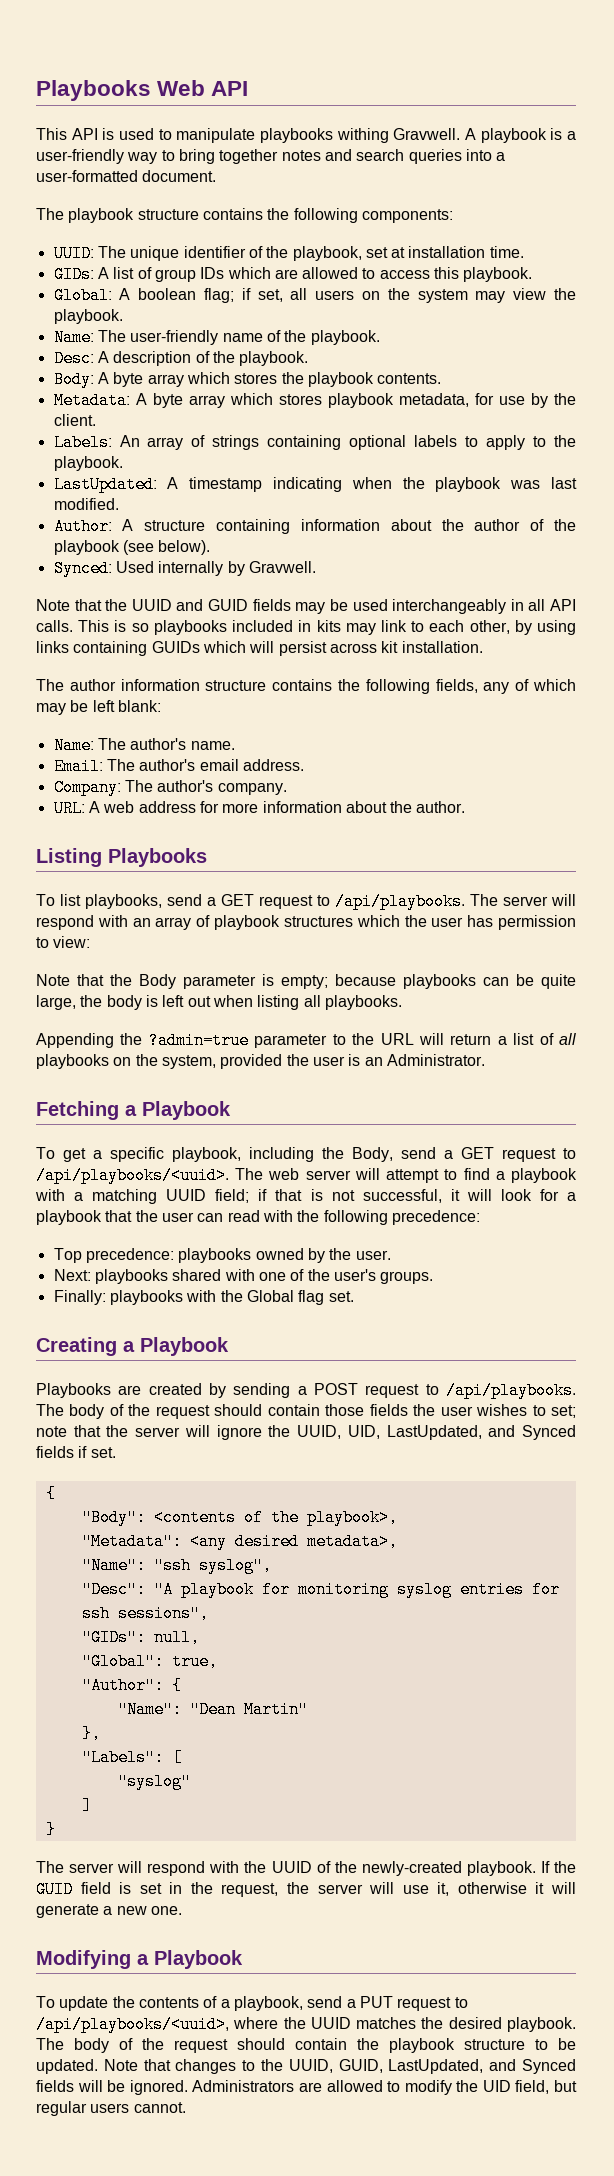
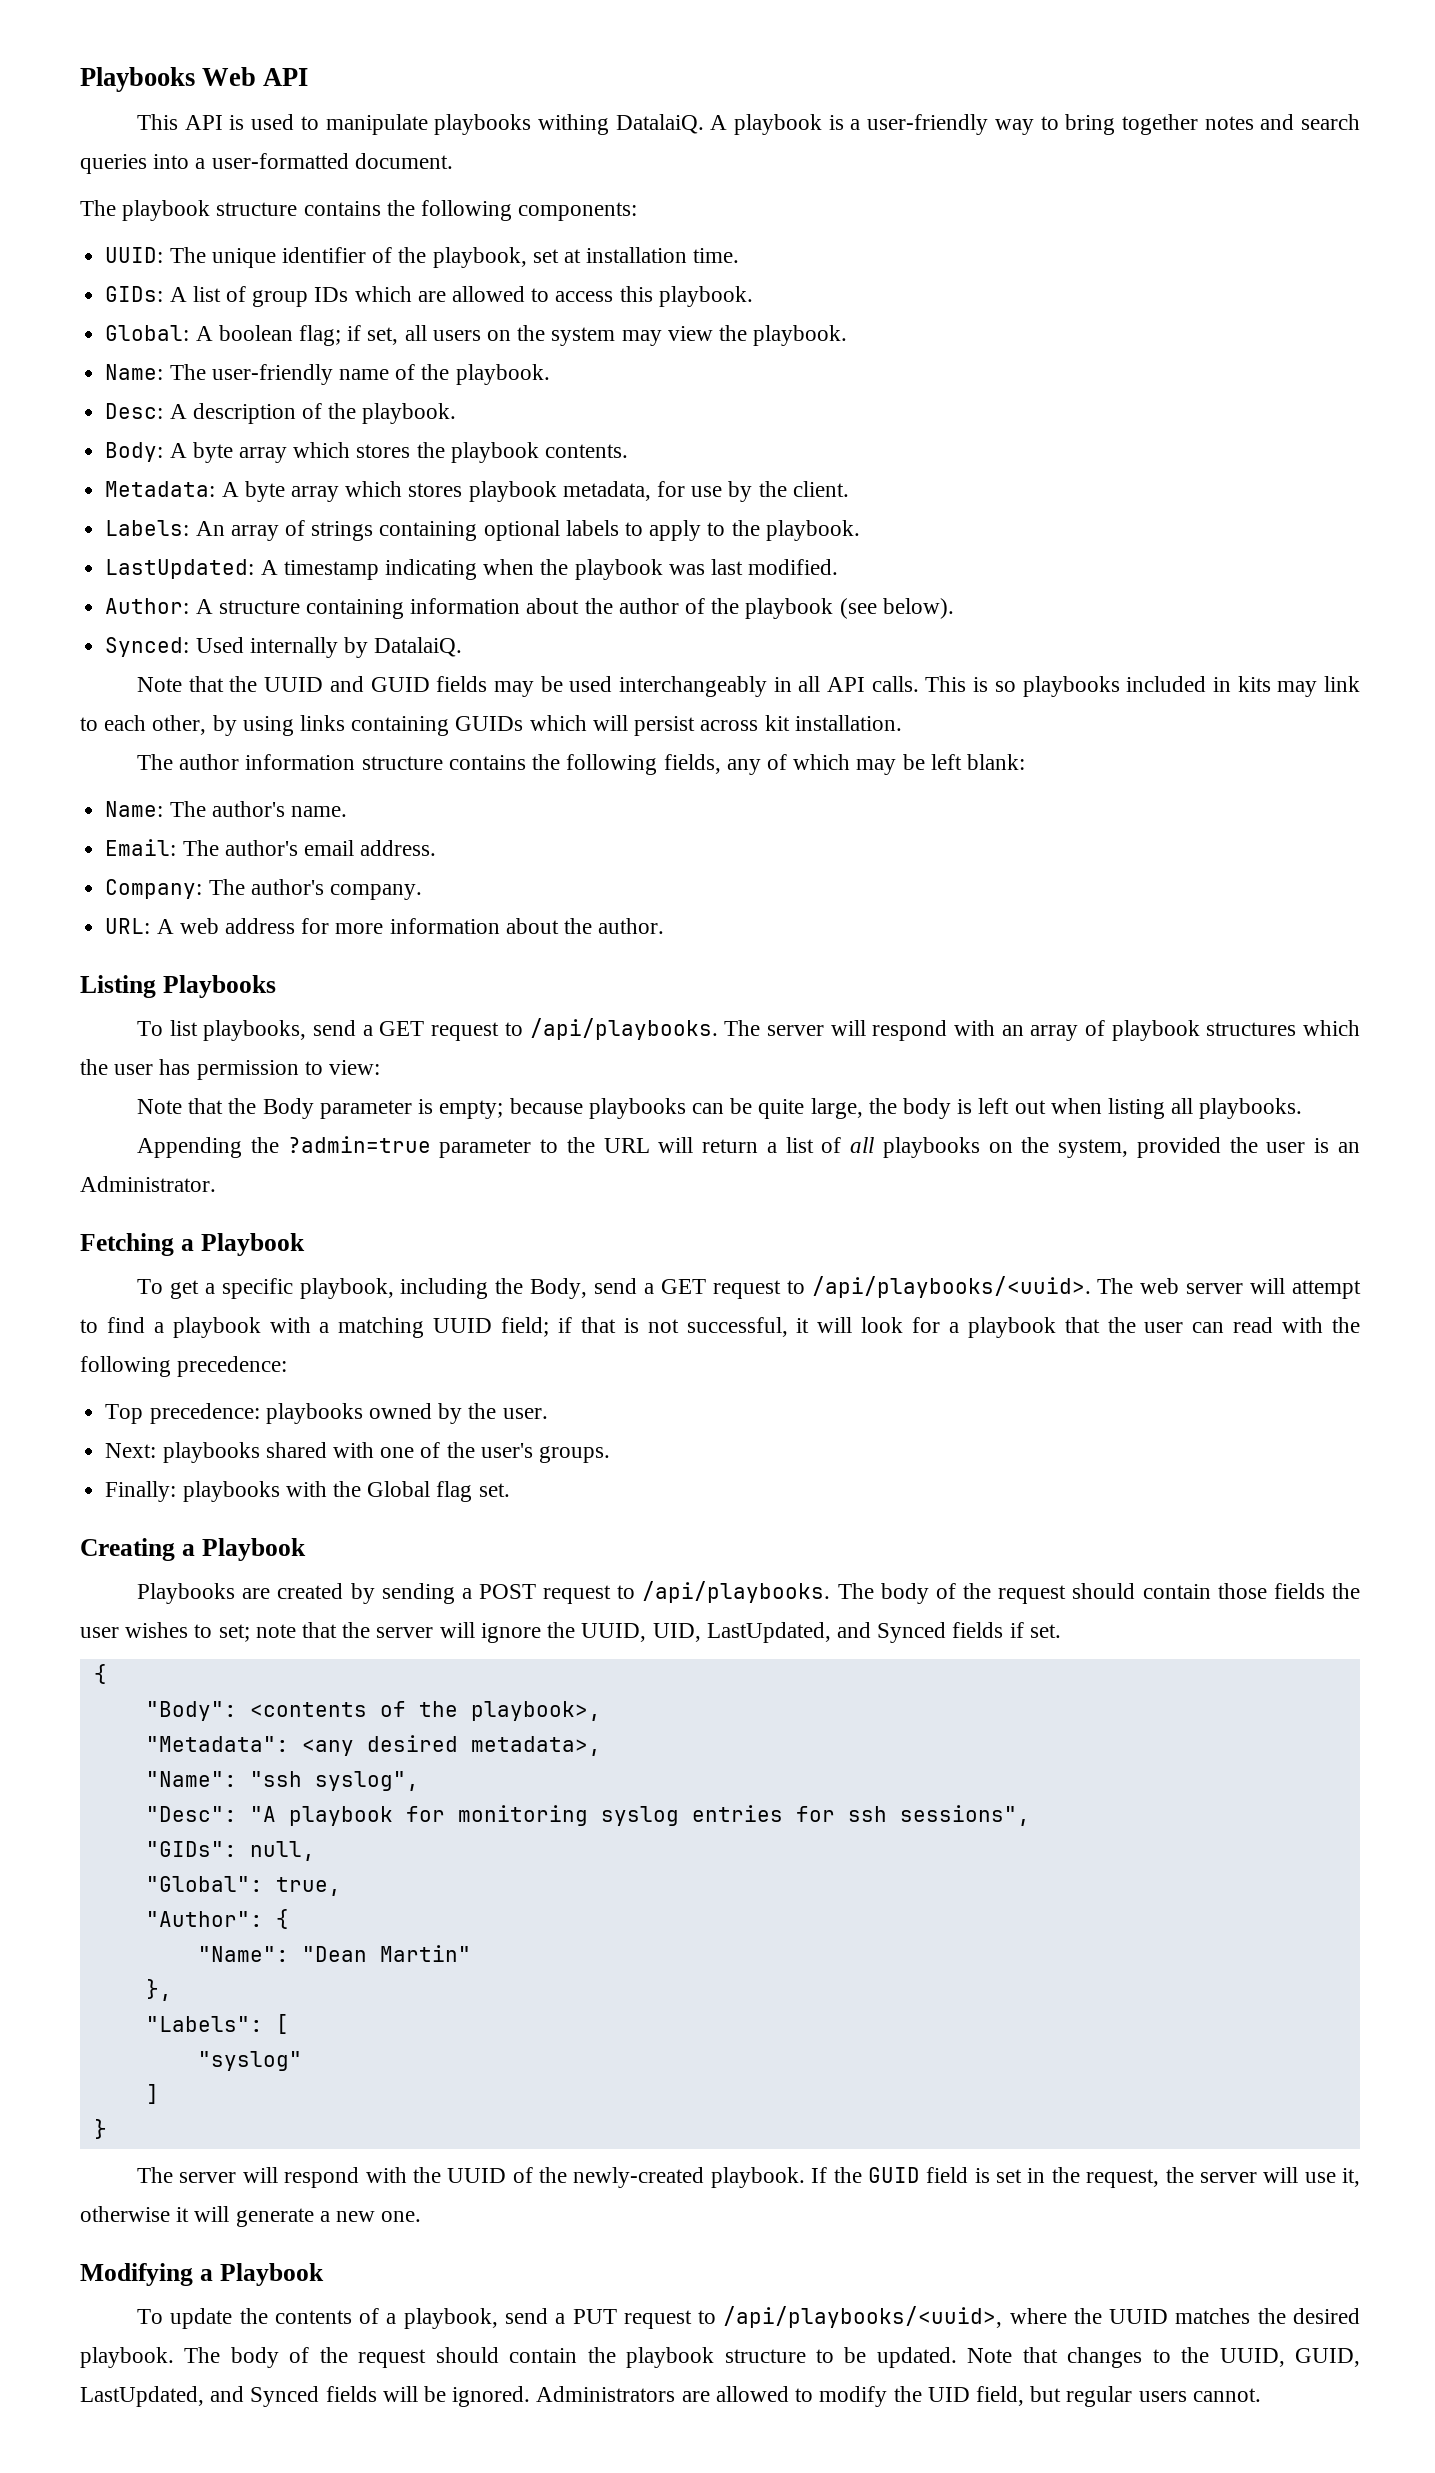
[393,128,461,140] Gravwell. -> [615,114,704,134] DatalaiQ.
[248,561,316,573] Gravwell. -> [374,637,463,657] DatalaiQ.

